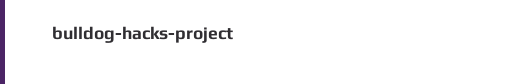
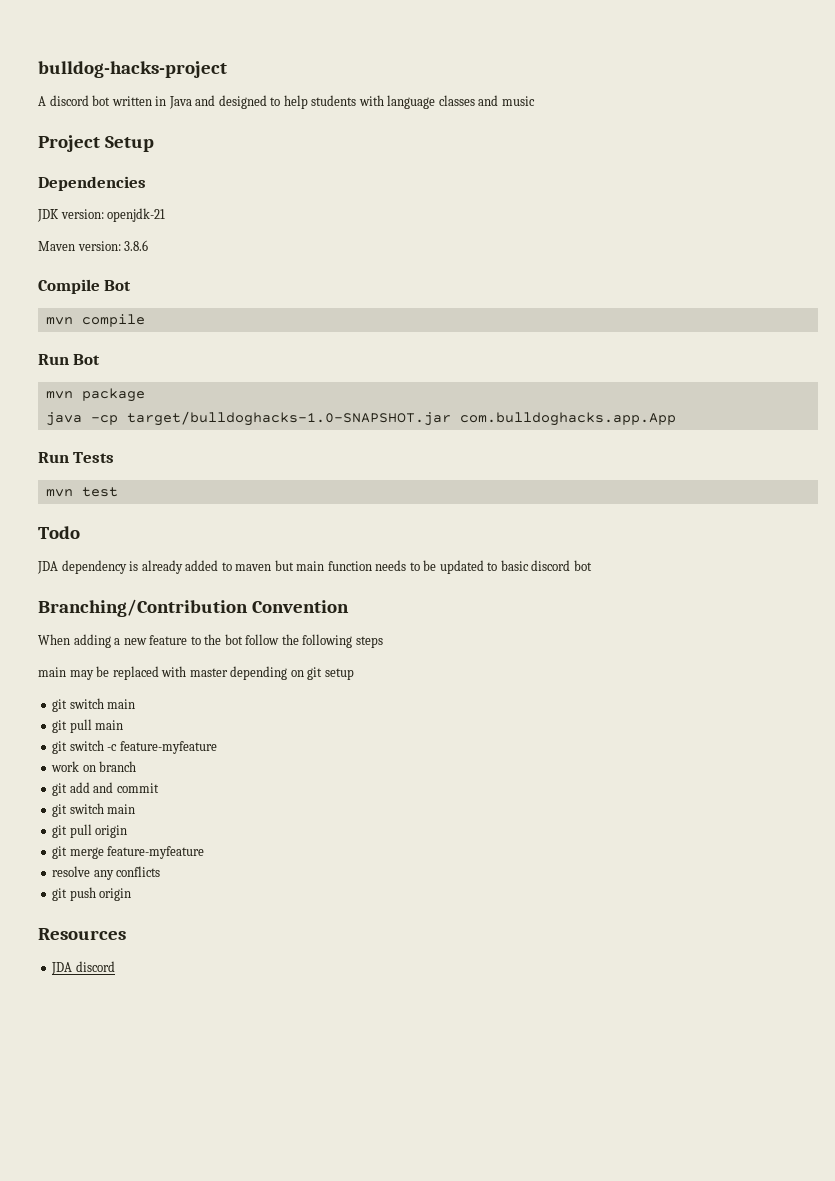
(233, 34) none -> [38,95,535,109] [38,135,154,152] [38,176,146,191] [37,208,166,222] [38,240,149,251] [38,279,132,294] [45,314,145,327] [38,354,101,365] [45,388,145,402] [45,411,676,426] [38,452,115,463] [45,487,118,497] [38,526,80,539] [37,560,592,574] [38,599,349,617] [38,634,383,648] [38,666,354,680] [52,698,136,712] [52,719,124,733] [52,740,217,754] [51,761,137,772] [52,782,159,796] [52,803,136,817] [52,824,128,838] [52,846,205,859] [52,866,161,880] [52,887,132,901] [38,928,126,940] [51,961,115,975] // A discord bot written in Java and designed to help students with language classes and music // Project Setup // Dependencies // JDK version: openjdk-21 // Maven version: 3.8.6 // Compile Bot // mvn compile // Run Bot // mvn package // java -cp target/bulldoghacks-1.0-SNAPSHOT.jar com.bulldoghacks.app.App // Run Tests // mvn test // Todo // JDA dependency is already added to maven but main function needs to be updated to basic discord bot // Branching/Contribution Convention // When adding a new feature to the bot follow the following steps // main may be replaced with master depending on git setup // git switch main // git pull main // git switch -c feature-myfeature // work on branch // git add and commit // git switch main // git pull origin // git merge feature-myfeature // resolve any conflicts // git push origin // Resources // JDA discord

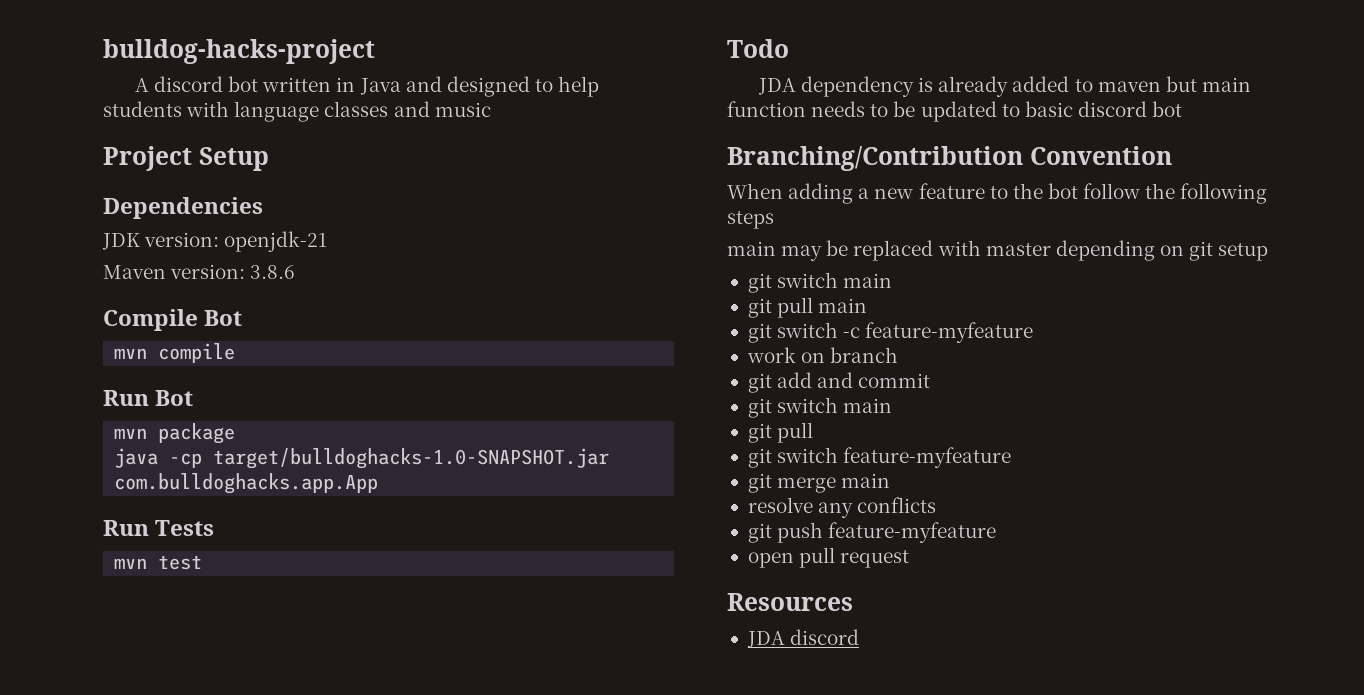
[95,825,128,838] origin -> [747,447,1012,468] // git switch feature-myfeature
[107,846,205,859] feature-myfeature -> [841,473,891,488] main
[99,888,132,901] origin -> [828,522,997,543] [747,547,910,568] feature-myfeature // open pull request

